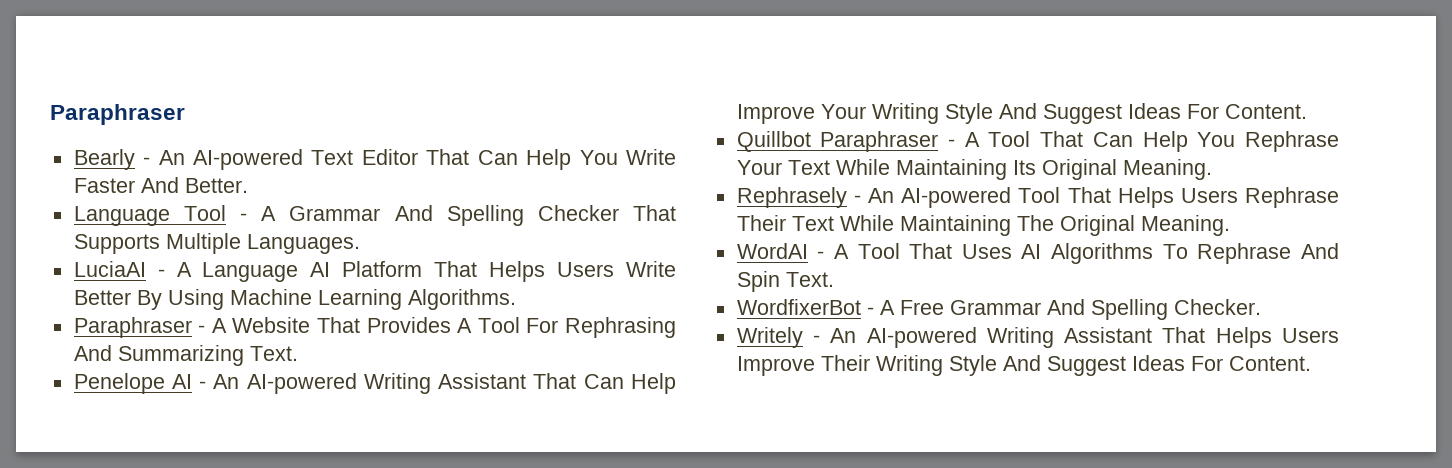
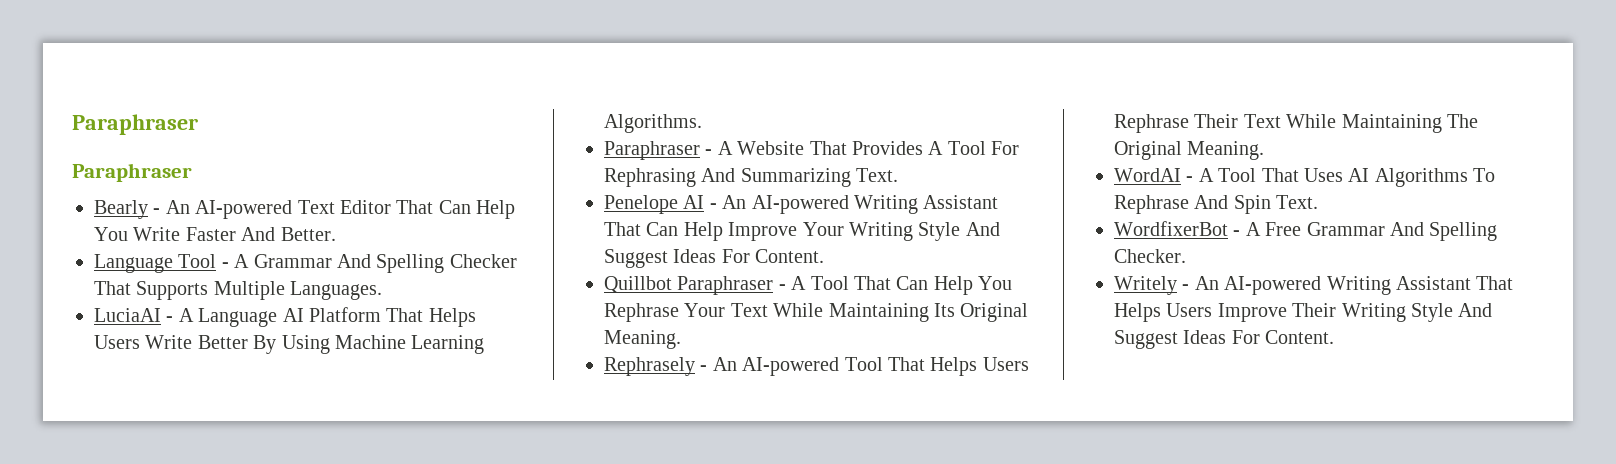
[50,104,185,125] Paraphraser -> [72,114,198,135] [72,163,192,182] Paraphraser // Paraphraser

